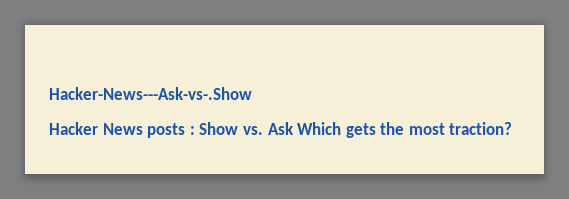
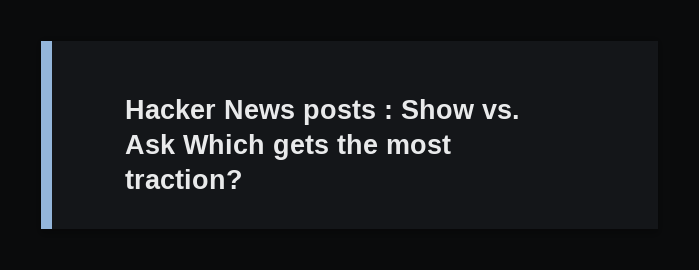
[49,87,252,100] Hacker-News---Ask-vs-.Show // -> (125, 109) none

